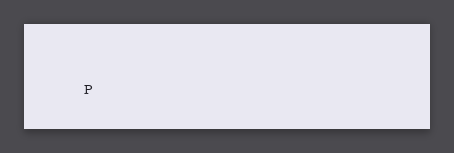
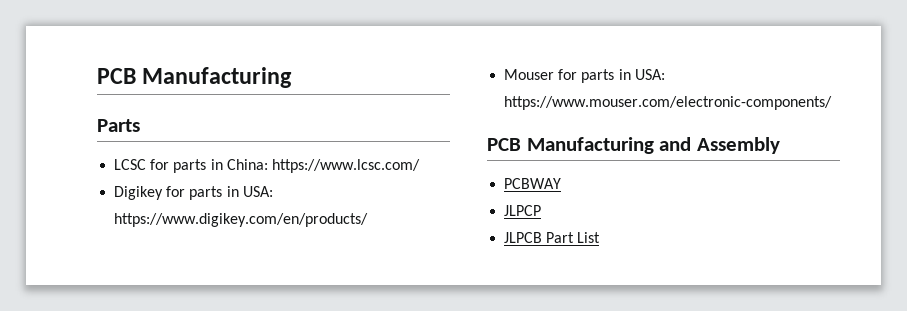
[84,85,93,94] P -> [97,67,293,88] [97,119,140,132] [114,159,420,173] [114,186,273,200] [114,213,369,227] [504,69,665,83] [504,96,833,110] [487,137,781,154] [504,178,562,189] [504,205,542,216] [504,232,601,243] PCB Manufacturing // Parts // LCSC for parts in China: https://www.lcsc.com/ // Digikey for parts in USA: https://www.digikey.com/en/products/ // Mouser for parts in USA: https://www.mouser.com/electronic-components/ // PCB Manufacturing and Assembly // PCBWAY // JLPCP // JLPCB Part List

